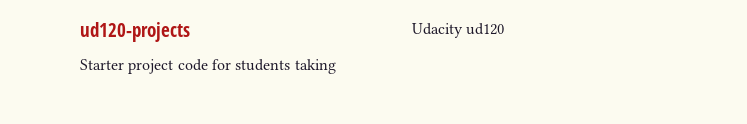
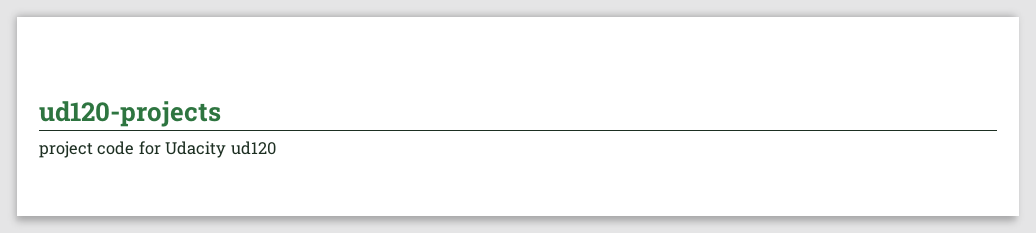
[80,59,124,70] Starter -> (221, 114) none
[235,59,336,74] students taking -> (161, 148) none

